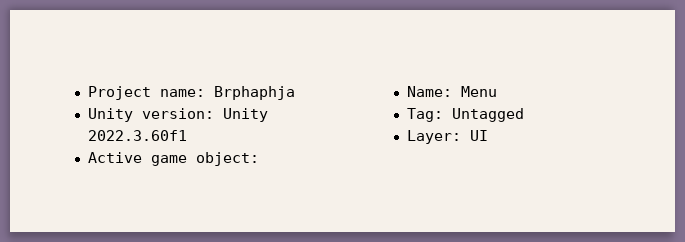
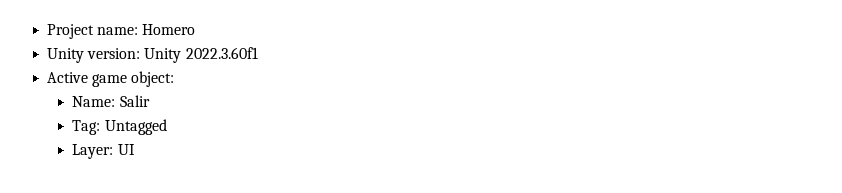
[213,86,295,100] Brphaphja -> [142,24,196,35] Homero
[461,86,498,97] Menu -> [119,95,150,107] Salir

